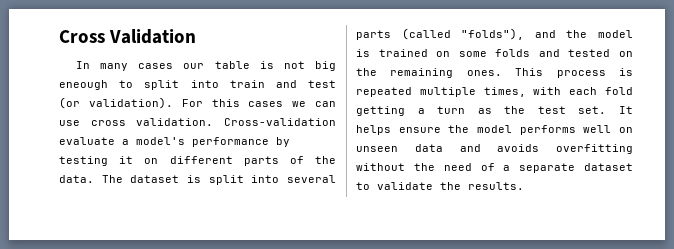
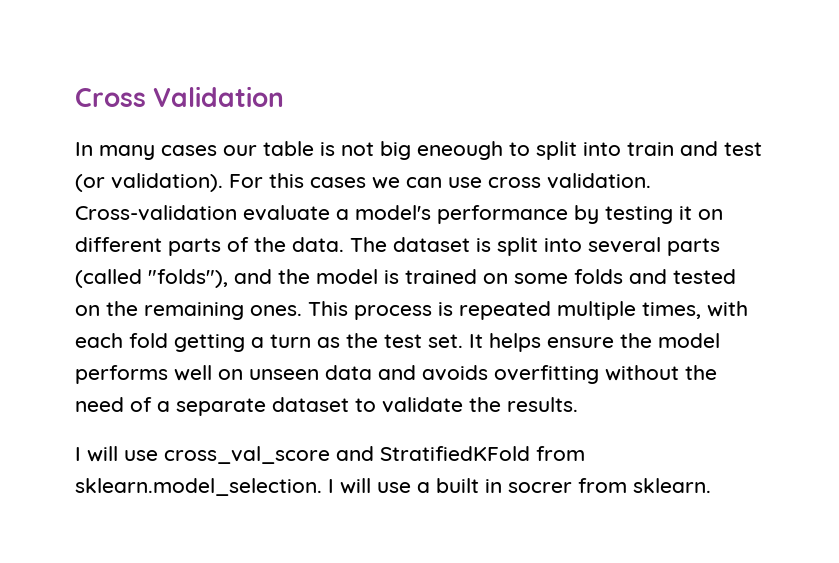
(524, 186) none -> [75,446,585,464] [75,478,711,496] // I will use cross_val_score and StratifiedKFold from sklearn.model_selection. I will use a built in socrer from sklearn.

